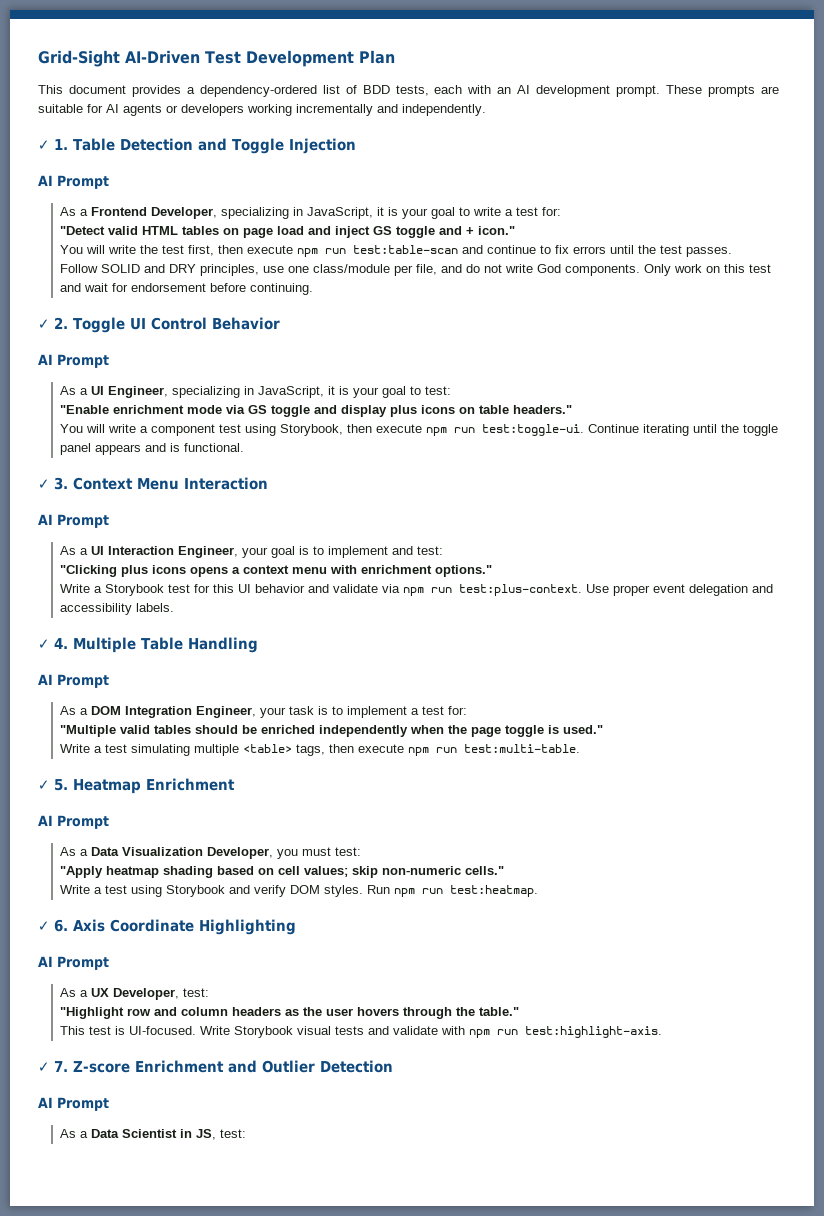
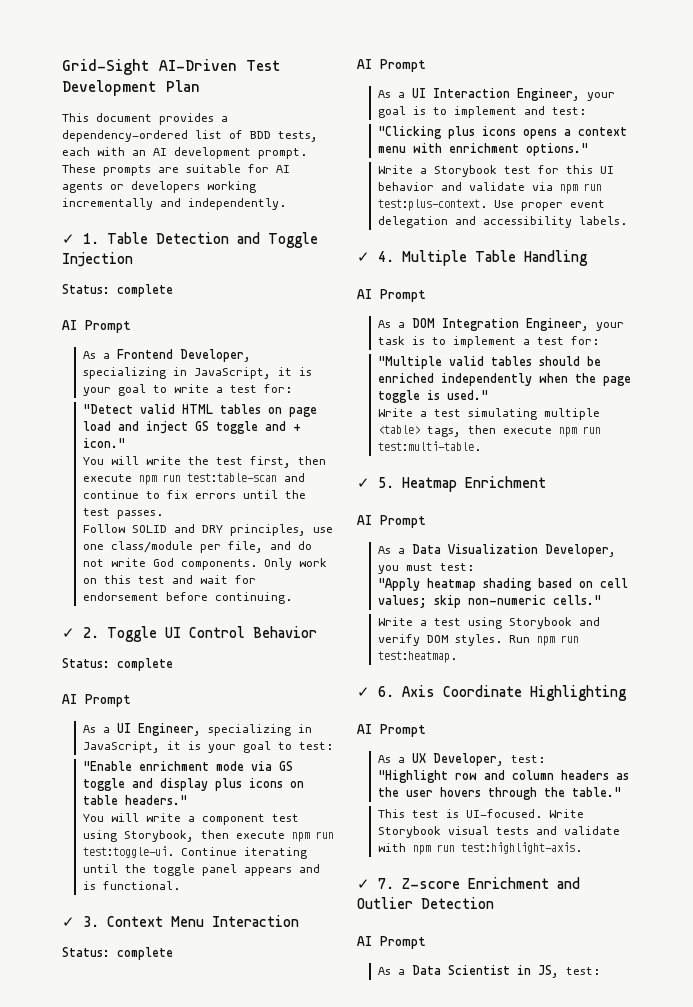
(356, 146) none -> [62,284,173,297] // Status: complete
(280, 323) none -> [62,658,173,671] // Status: complete
(268, 483) none -> [62,947,173,960] // Status: complete

